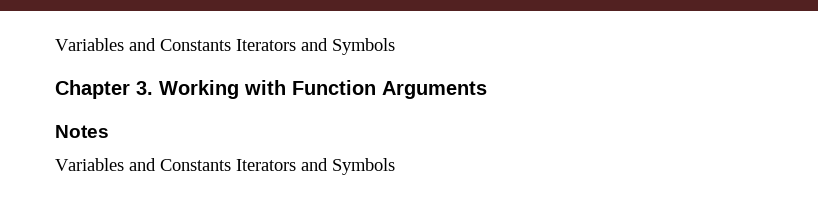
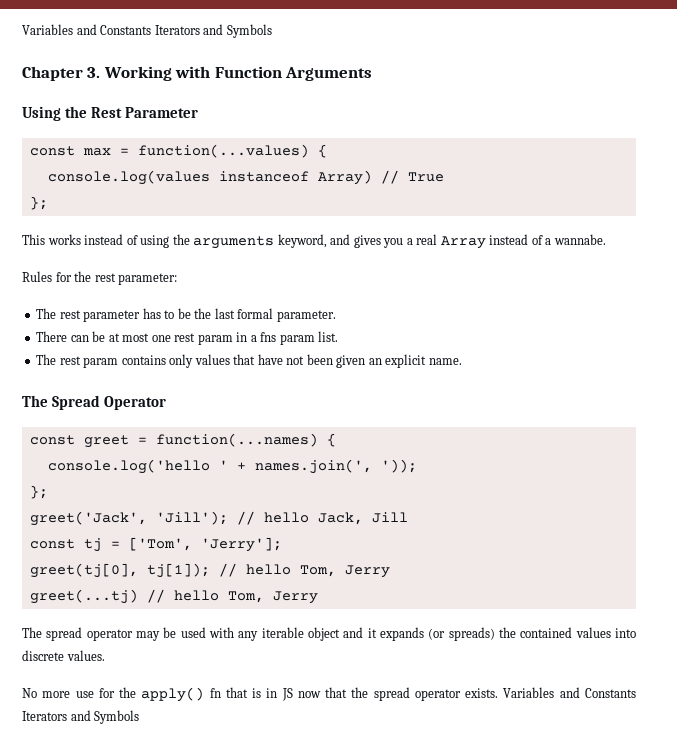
[55,125,109,138] Notes // -> [22,106,199,121] [29,144,327,158] [47,170,444,185] [29,196,48,210] [22,234,606,249] [22,271,178,285] [36,308,336,322] [36,331,339,345] [36,354,462,368] [22,395,167,410] [29,433,336,448] [47,459,417,474] [29,485,48,499] [29,511,408,526] [29,537,282,552] [29,563,390,578] [29,589,318,604] [22,627,636,641] [22,650,105,661] [22,687,499,702] Using the Rest Parameter // const max = function(...values) { // console.log(values instanceof Array) // True // }; // This works instead of using the arguments keyword, and gives you a real Array instead of a wannabe. // Rules for the rest parameter: // The rest parameter has to be the last formal parameter. // There can be at most one rest param in a fns param list. // The rest param contains only values that have not been given an explicit name. // The Spread Operator // const greet = function(...names) { // console.log('hello ' + names.join(', ')); // }; // greet('Jack', 'Jill'); // hello Jack, Jill // const tj = ['Tom', 'Jerry']; // greet(tj[0], tj[1]); // hello Tom, Jerry // greet(...tj) // hello Tom, Jerry // The spread operator may be used with any iterable object and it expands (or spreads) the contained values into discrete values. // No more use for the apply() fn that is in JS now that the spread operator exists.

